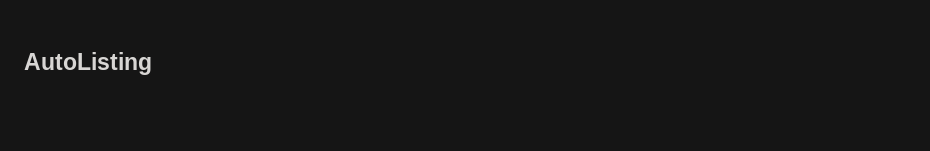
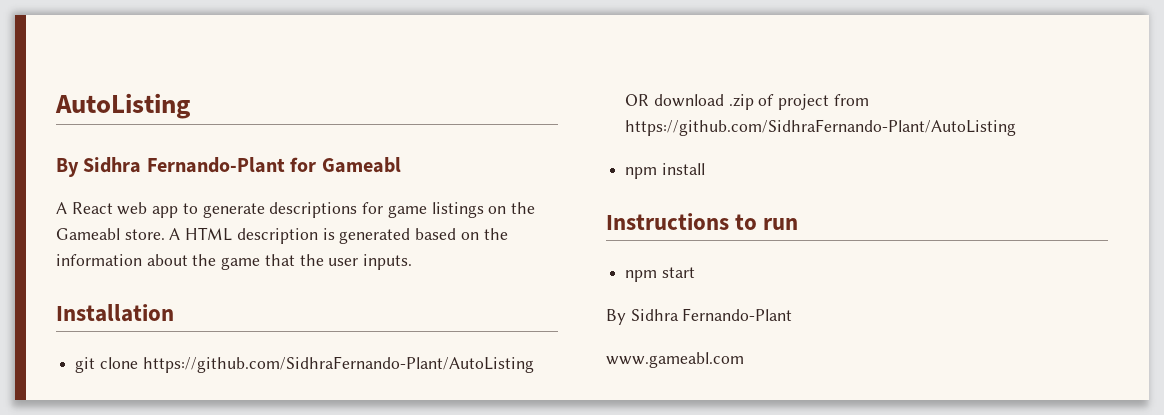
(152, 63) none -> [56,157,401,177] [56,202,535,218] [56,227,508,244] [56,254,413,270] [56,304,174,322] [75,356,534,373] [625,94,869,110] [625,119,1017,136] [625,163,705,179] [606,213,799,230] [625,267,695,282] [606,308,793,325] [606,352,744,368] // By Sidhra Fernando-Plant for Gameabl // A React web app to generate descriptions for game listings on the Gameabl store. A HTML description is generated based on the information about the game that the user inputs. // Installation // git clone https://github.com/SidhraFernando-Plant/AutoListing OR download .zip of project from https://github.com/SidhraFernando-Plant/AutoListing // npm install // Instructions to run // npm start // By Sidhra Fernando-Plant // www.gameabl.com

